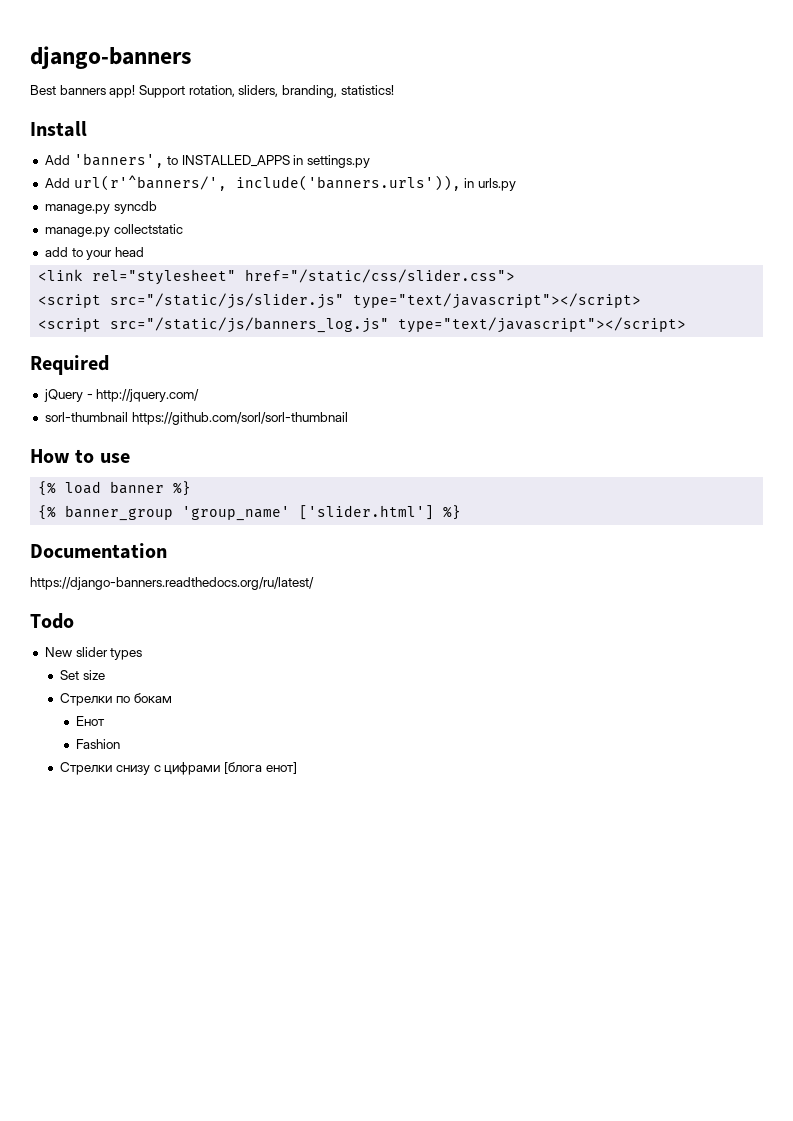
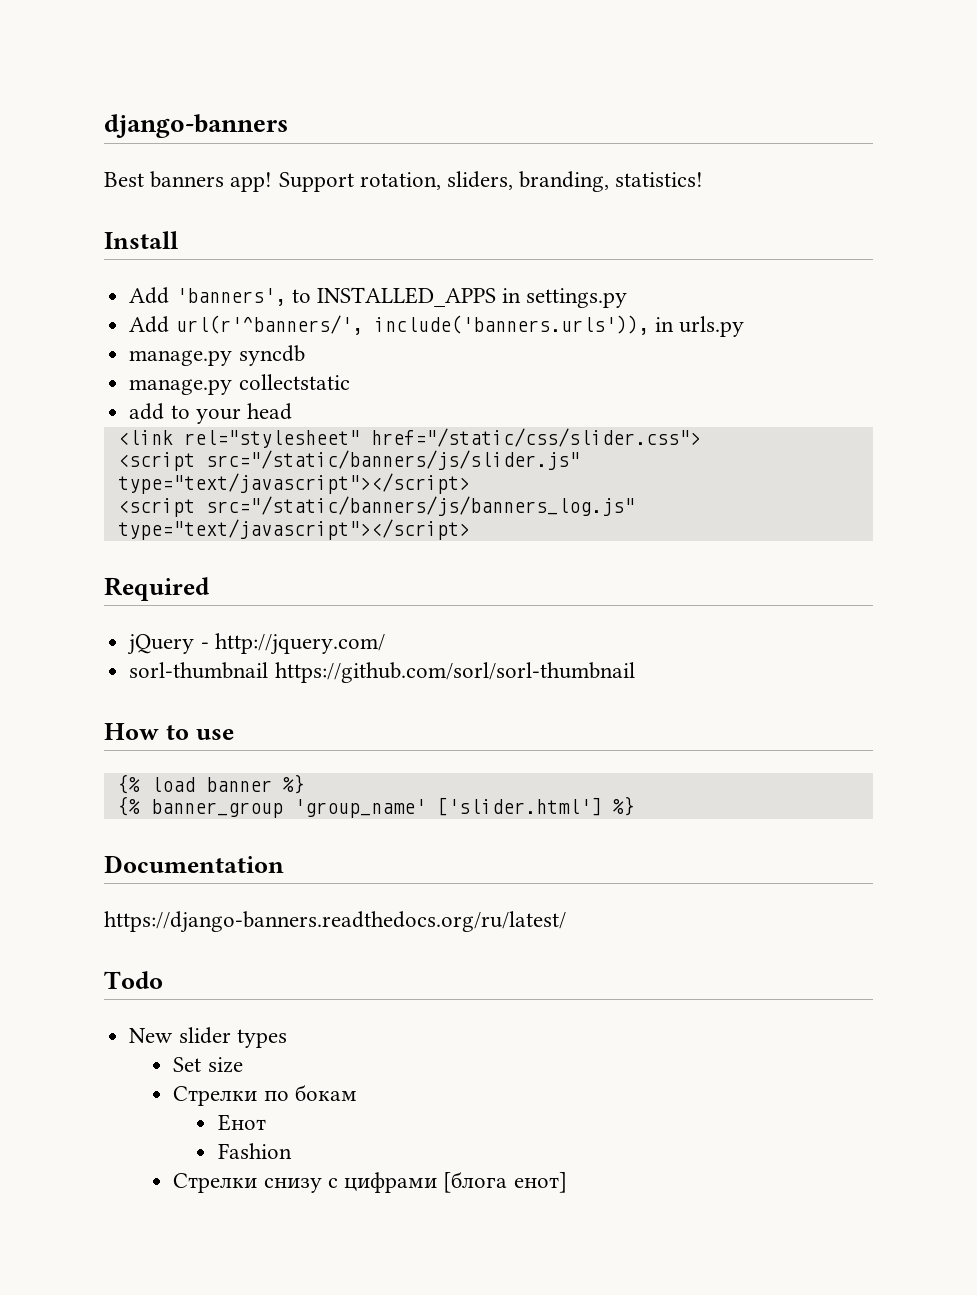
[110,293,345,309] src="/static/js/slider.js" -> [205,450,580,470] src="/static/banners/js/slider.js"
[110,317,390,333] src="/static/js/banners_log.js" -> [205,496,635,516] src="/static/banners/js/banners_log.js"

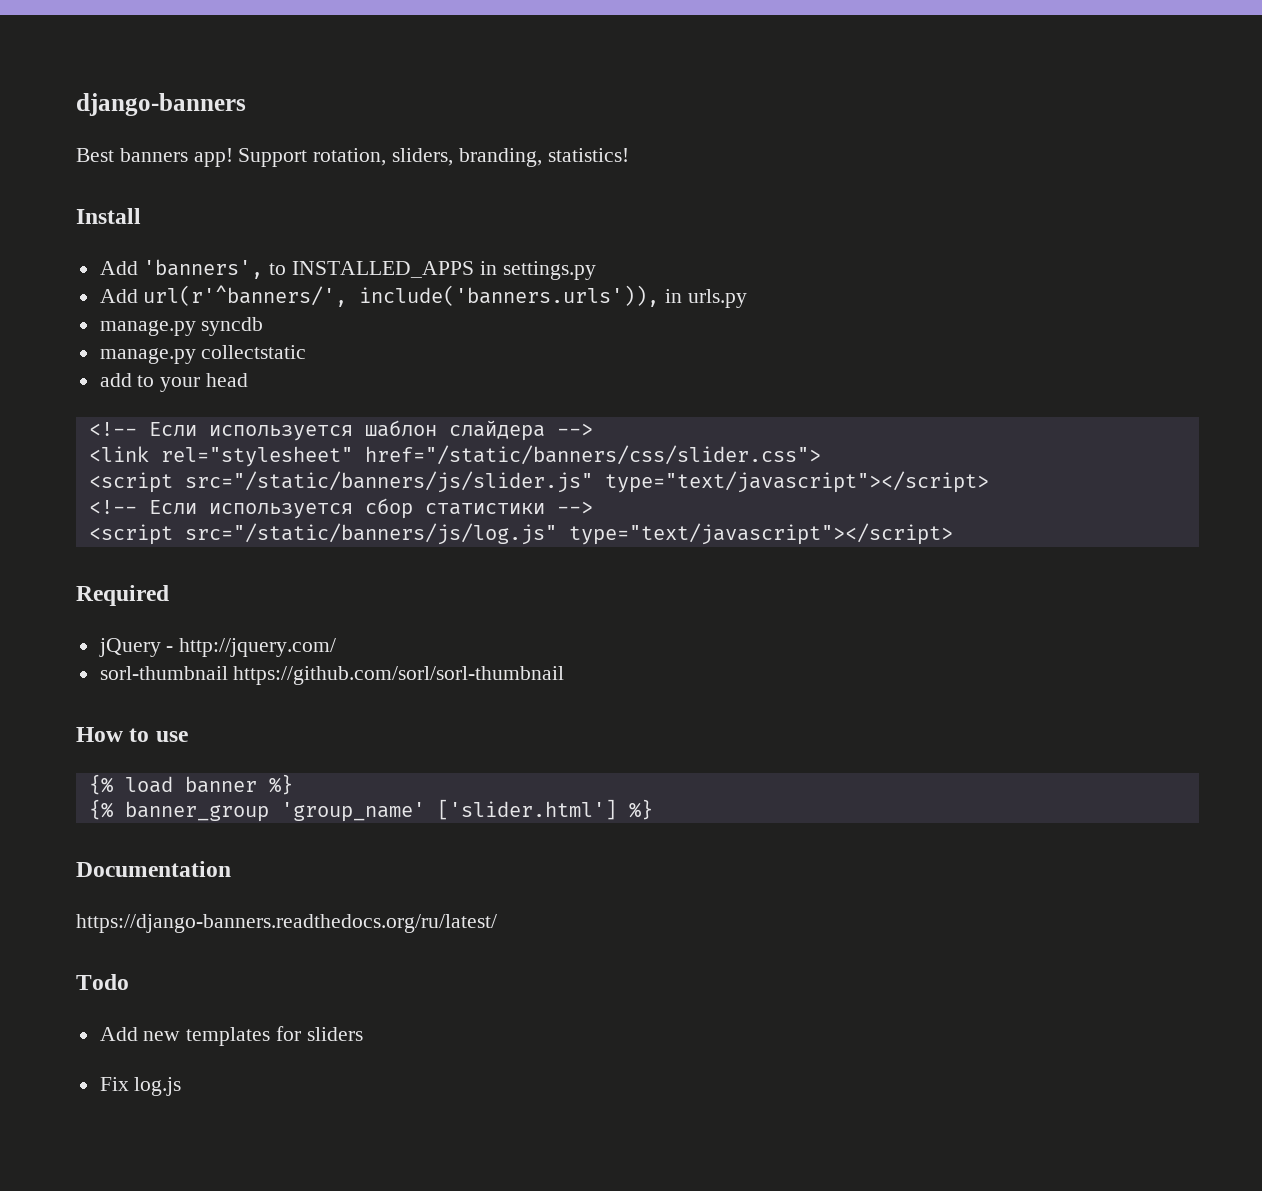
(292, 411) none -> [88,420,593,441] // <!-- Если используется шаблон слайдера -->
[370,428,701,447] href="/static/css/slider.css"> -> [364,445,821,465] href="/static/banners/css/slider.css">
[117,496,635,517] // <script src="/static/banners/js/banners_log.js" -> [88,498,593,519] [88,523,557,545] // <!-- Если используется сбор статистики --> // <script src="/static/banners/js/log.js"
[129,1027,287,1048] [173,1057,243,1073] [173,1084,357,1106] [217,1114,266,1131] [217,1143,292,1159] [173,1171,567,1193] New slider types // Set size // Стрелки по бокам // Eнот // Fashion // Стрелки снизу с цифрами [блога енот] -> [99,1026,363,1046] [99,1077,182,1096] Add new templates for sliders // Fix log.js

